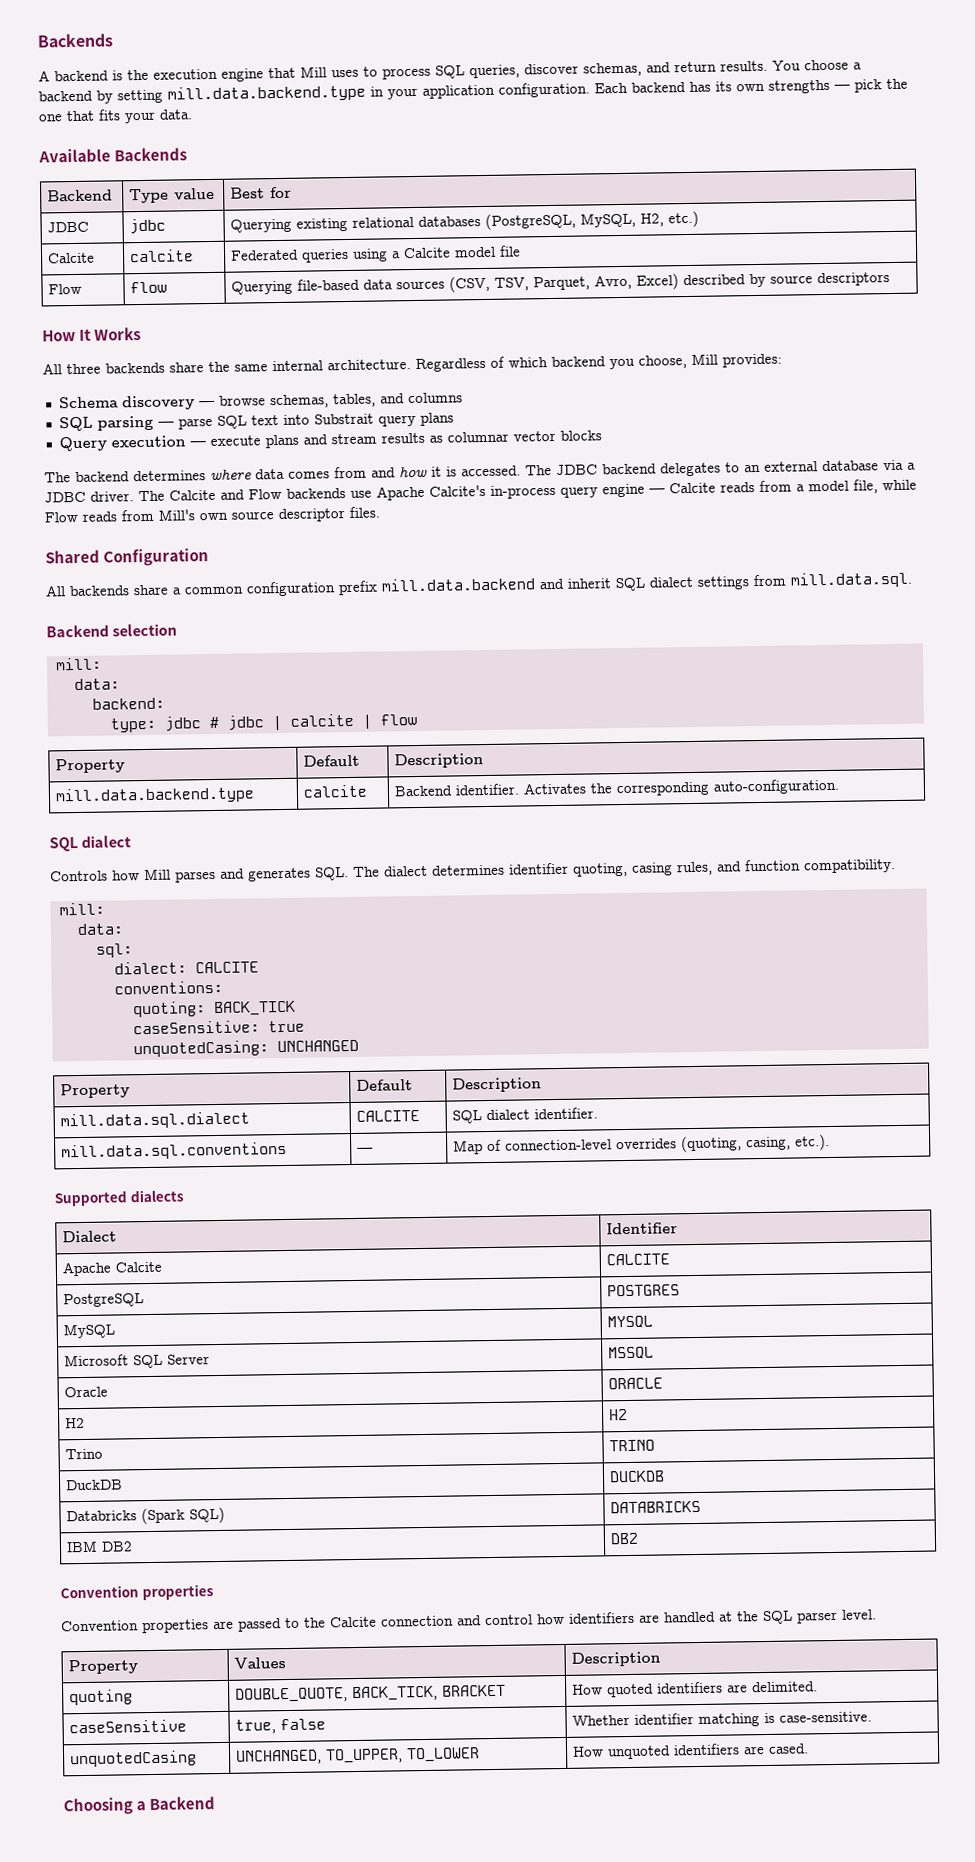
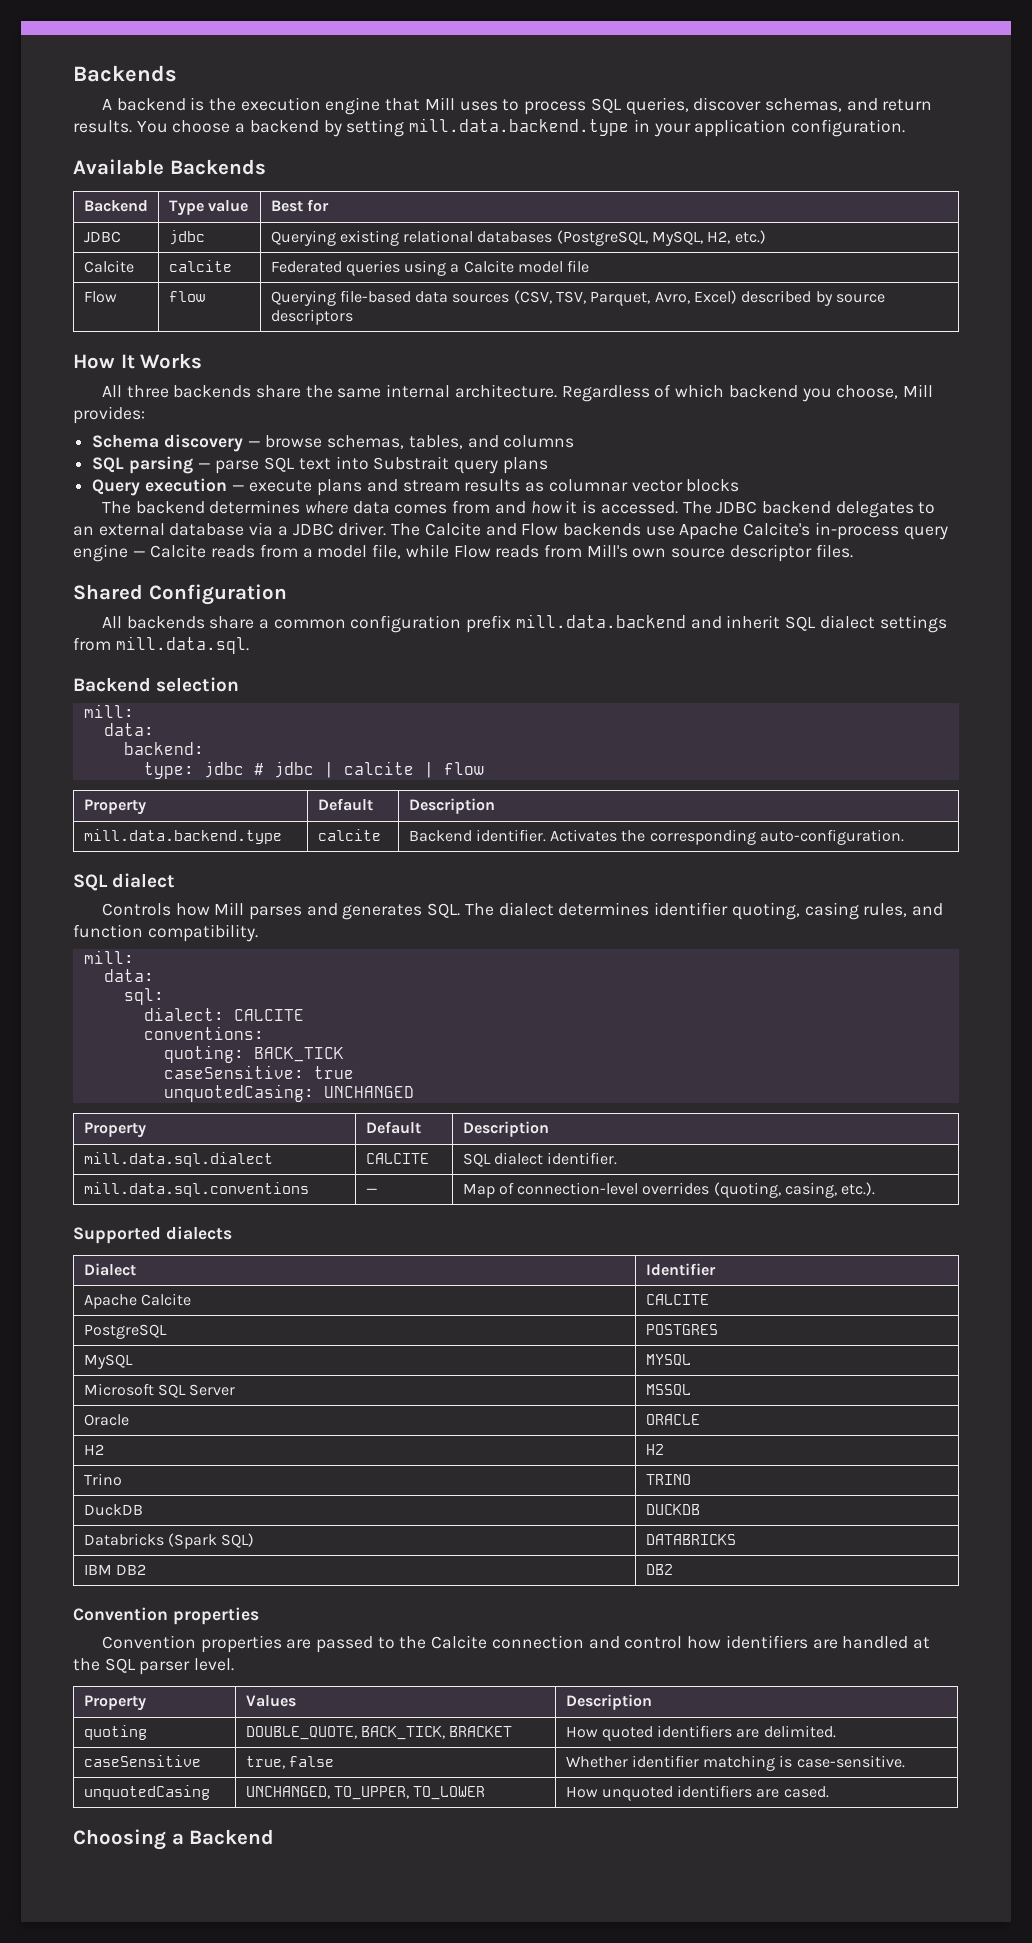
[594,78,908,94] [38,109,193,124] Each backend has its own strengths — pick the one that fits your data. -> (905, 128) none

